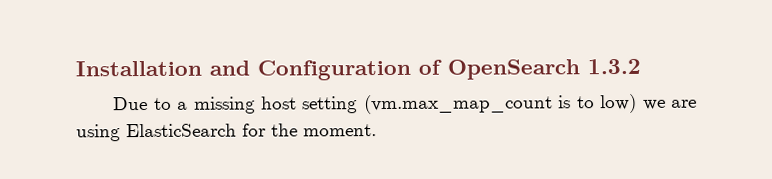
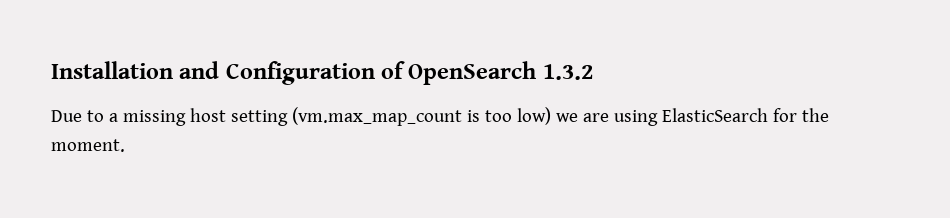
[576,96,595,109] to -> [484,110,512,122] too

